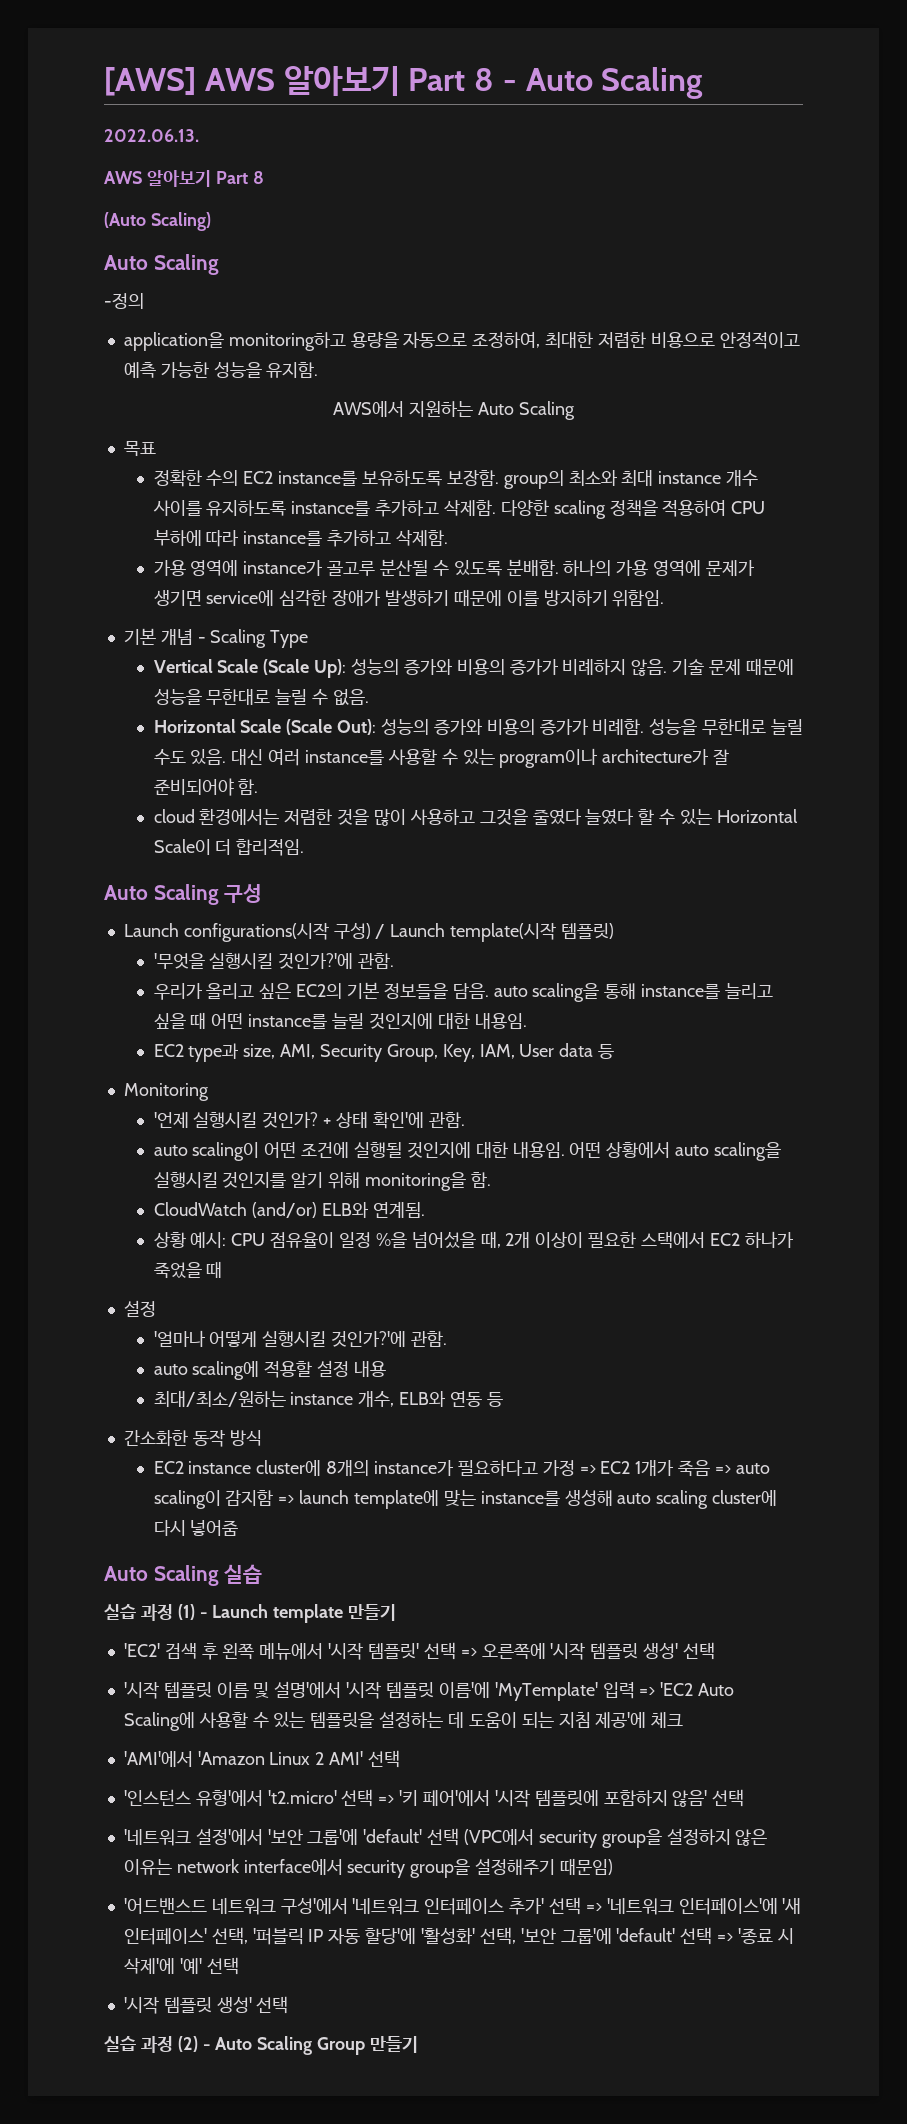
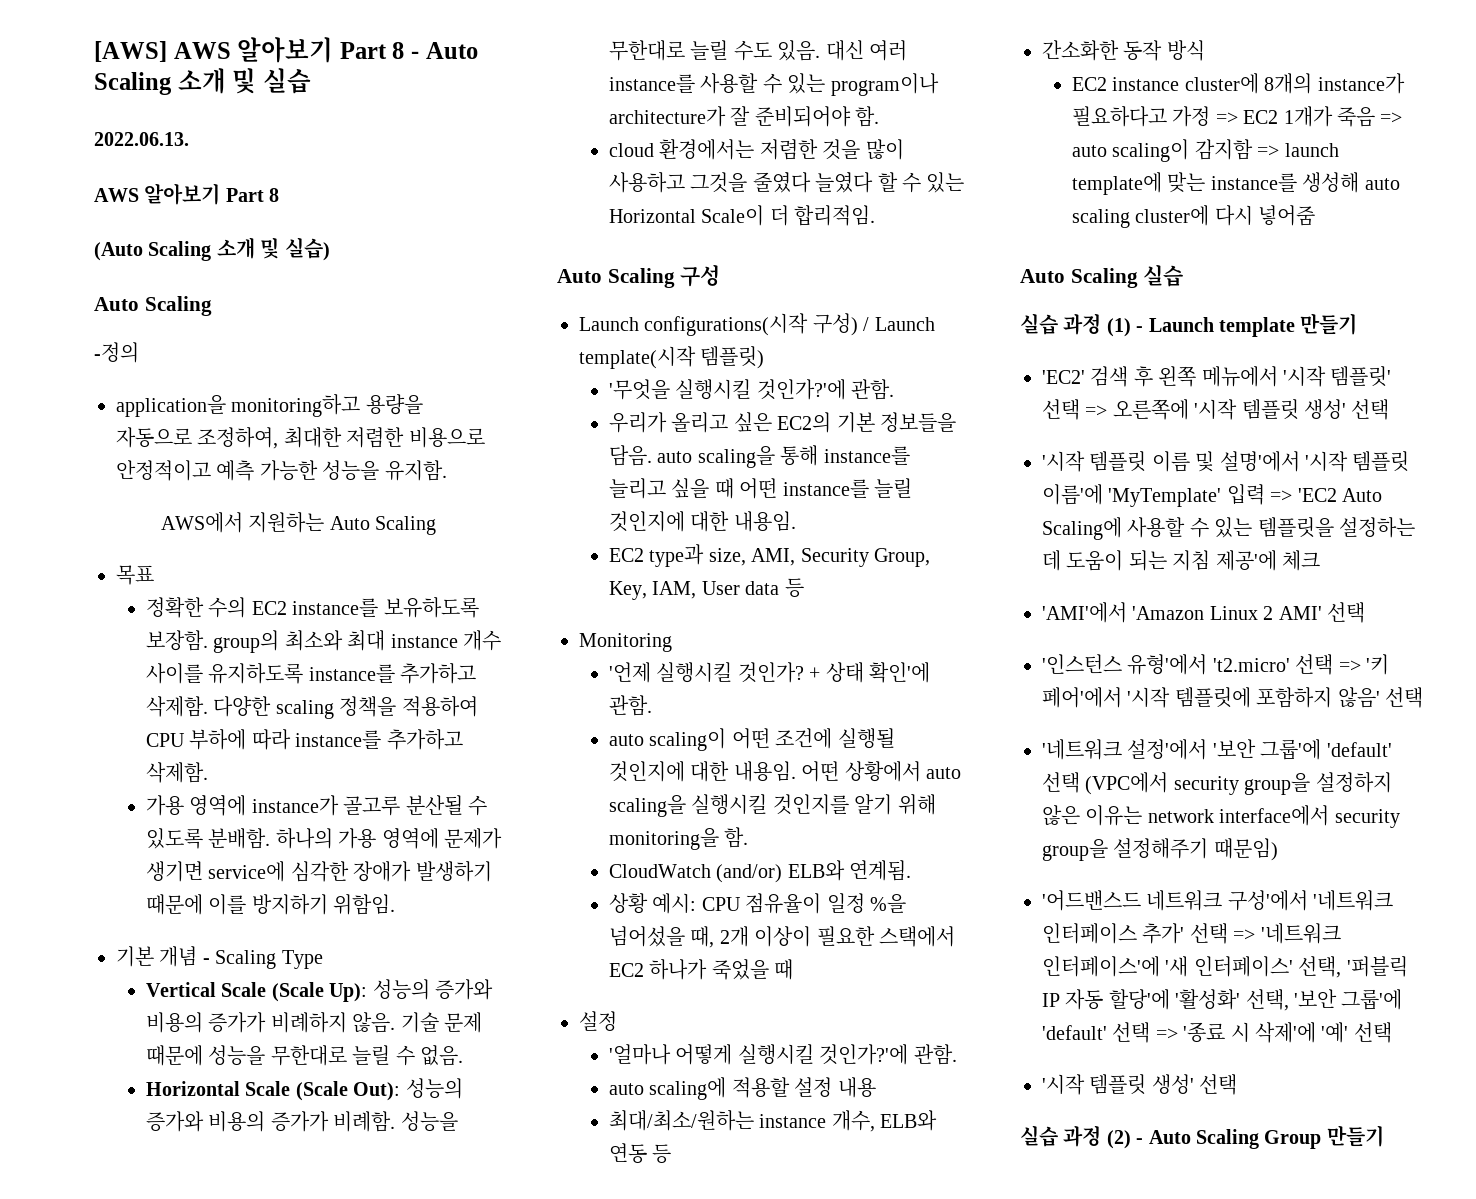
(704, 83) none -> [177,68,311,94] 소개 및 실습
[150,212,211,231] Scaling) -> [148,237,330,261] Scaling 소개 및 실습)

